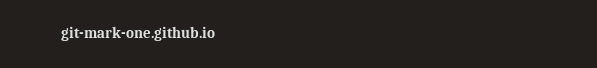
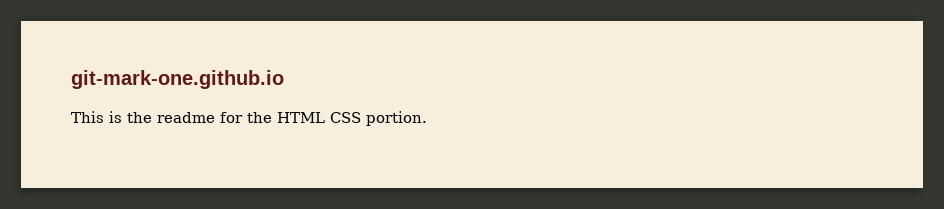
(215, 33) none -> [71,111,427,126] // This is the readme for the HTML CSS portion.

